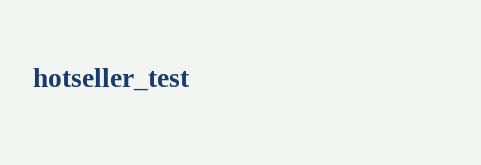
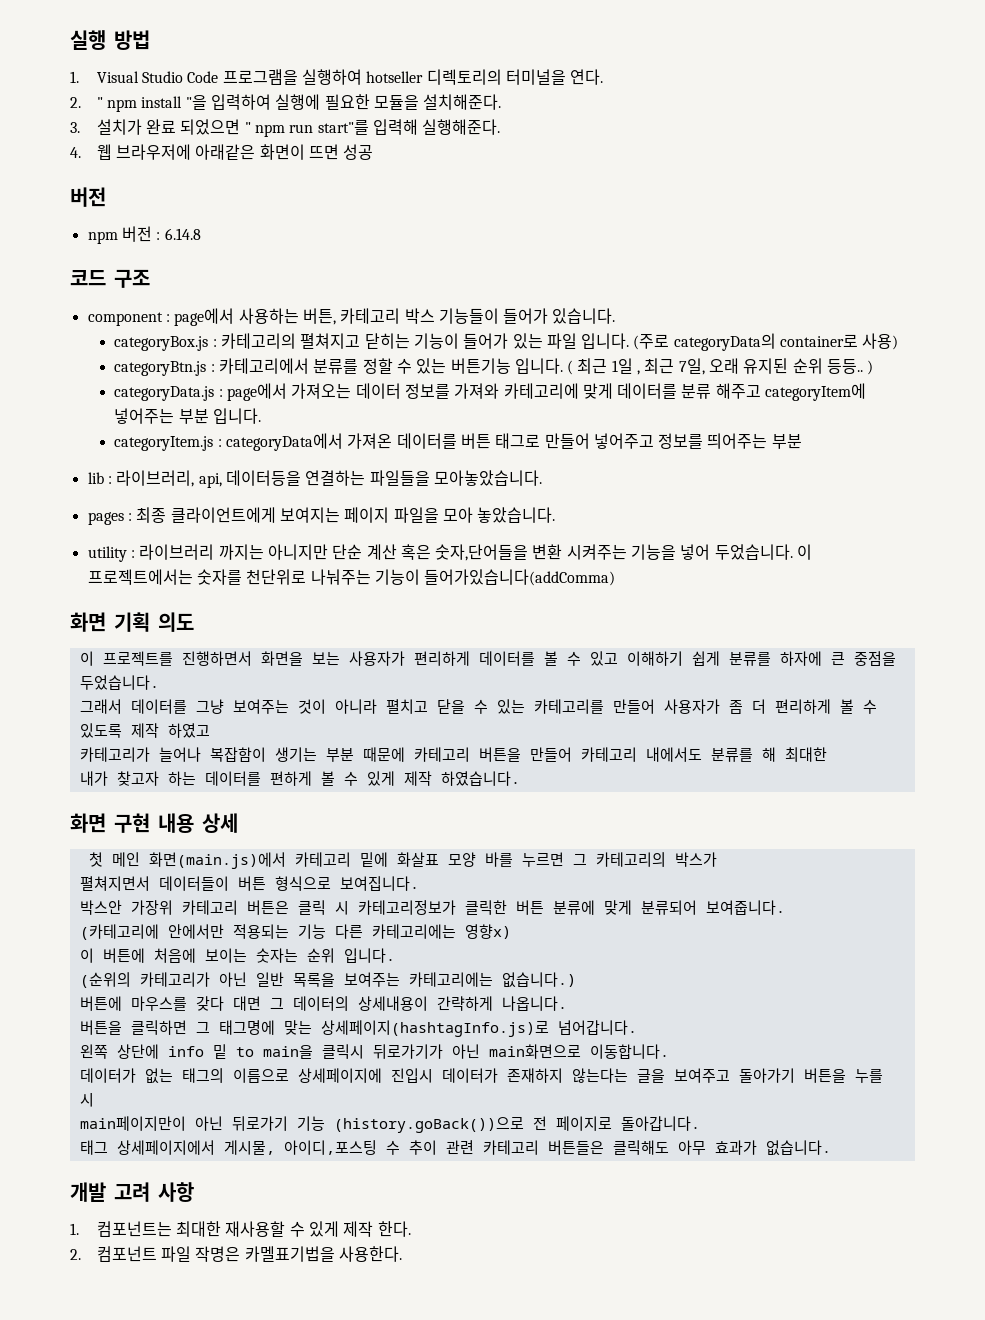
[33,68,190,91] hotseller_test -> [70,30,150,50] [70,69,604,85] [70,94,502,112] [70,119,501,137] [70,144,374,160] [70,187,106,207] [87,226,201,244] [70,269,150,288] [87,308,616,326] [114,333,899,351] [114,358,874,376] [114,383,867,401] [114,408,261,424] [114,433,802,451] [87,470,542,488] [87,507,556,525] [87,544,813,562] [87,569,616,586] [70,612,194,632] [79,651,896,666] [79,675,159,690] [79,699,877,714] [79,723,210,738] [79,747,827,762] [79,771,520,786] [70,813,238,833] [88,852,717,869] [79,876,419,891] [79,900,785,915] [79,924,511,940] [79,948,395,963] [79,972,576,988] [79,996,567,1011] [79,1020,637,1037] [79,1044,669,1059] [79,1068,883,1084] [79,1093,94,1107] [79,1116,700,1133] [79,1140,831,1156] [70,1182,194,1202] [70,1221,411,1237] [70,1246,402,1262] 실행 방법 // 1. Visual Studio Code 프로그램을 실행하여 hotseller 디렉토리의 터미널을 연다. // 2. " npm install "을 입력하여 실행에 필요한 모듈을 설치해준다. // 3. 설치가 완료 되었으면 " npm run start"를 입력해 실행해준다. // 4. 웹 브라우저에 아래같은 화면이 뜨면 성공 // 버전 // npm 버전 : 6.14.8 // 코드 구조 // component : page에서 사용하는 버튼, 카테고리 박스 기능들이 들어가 있습니다. // categoryBox.js : 카테고리의 펼쳐지고 닫히는 기능이 들어가 있는 파일 입니다. (주로 categoryData의 container로 사용) // categoryBtn.js : 카테고리에서 분류를 정할 수 있는 버튼기능 입니다. ( 최근 1일 , 최근 7일, 오래 유지된 순위 등등.. ) // categoryData.js : page에서 가져오는 데이터 정보를 가져와 카테고리에 맞게 데이터를 분류 해주고 categoryItem에 넣어주는 부분 입니다. // categoryItem.js : categoryData에서 가져온 데이터를 버튼 태그로 만들어 넣어주고 정보를 띄어주는 부분 // lib : 라이브러리, api, 데이터등을 연결하는 파일들을 모아놓았습니다. // pages : 최종 클라이언트에게 보여지는 페이지 파일을 모아 놓았습니다. // utility : 라이브러리 까지는 아니지만 단순 계산 혹은 숫자,단어들을 변환 시켜주는 기능을 넣어 두었습니다. 이 프로젝트에서는 숫자를 천단위로 나눠주는 기능이 들어가있습니다(addComma) // 화면 기획 의도 // 이 프로젝트를 진행하면서 화면을 보는 사용자가 편리하게 데이터를 볼 수 있고 이해하기 쉽게 분류를 하자에 큰 중점을 두었습니다. // 그래서 데이터를 그냥 보여주는 것이 아니라 펼치고 닫을 수 있는 카테고리를 만들어 사용자가 좀 더 편리하게 볼 수 있도록 제작 하였고 // 카테고리가 늘어나 복잡함이 생기는 부분 때문에 카테고리 버튼을 만들어 카테고리 내에서도 분류를 해 최대한 // 내가 찾고자 하는 데이터를 편하게 볼 수 있게 제작 하였습니다. // 화면 구현 내용 상세 // 첫 메인 화면(main.js)에서 카테고리 밑에 화살표 모양 바를 누르면 그 카테고리의 박스가 // 펼쳐지면서 데이터들이 버튼 형식으로 보여집니다. // 박스안 가장위 카테고리 버튼은 클릭 시 카테고리정보가 클릭한 버튼 분류에 맞게 분류되어 보여줍니다. // (카테고리에 안에서만 적용되는 기능 다른 카테고리에는 영향x) // 이 버튼에 처음에 보이는 숫자는 순위 입니다. // (순위의 카테고리가 아닌 일반 목록을 보여주는 카테고리에는 없습니다.) // 버튼에 마우스를 갖다 대면 그 데이터의 상세내용이 간략하게 나옵니다. // 버튼을 클릭하면 그 태그명에 맞는 상세페이지(hashtagInfo.js)로 넘어갑니다. // 왼쪽 상단에 info 밑 to main을 클릭시 뒤로가기가 아닌 main화면으로 이동합니다. // 데이터가 없는 태그의 이름으로 상세페이지에 진입시 데이터가 존재하지 않는다는 글을 보여주고 돌아가기 버튼을 누를 시 // main페이지만이 아닌 뒤로가기 기능 (history.goBack())으로 전 페이지로 돌아갑니다. // 태그 상세페이지에서 게시물, 아이디,포스팅 수 추이 관련 카테고리 버튼들은 클릭해도 아무 효과가 없습니다. // 개발 고려 사항 // 1. 컴포넌트는 최대한 재사용할 수 있게 제작 한다. // 2. 컴포넌트 파일 작명은 카멜표기법을 사용한다.

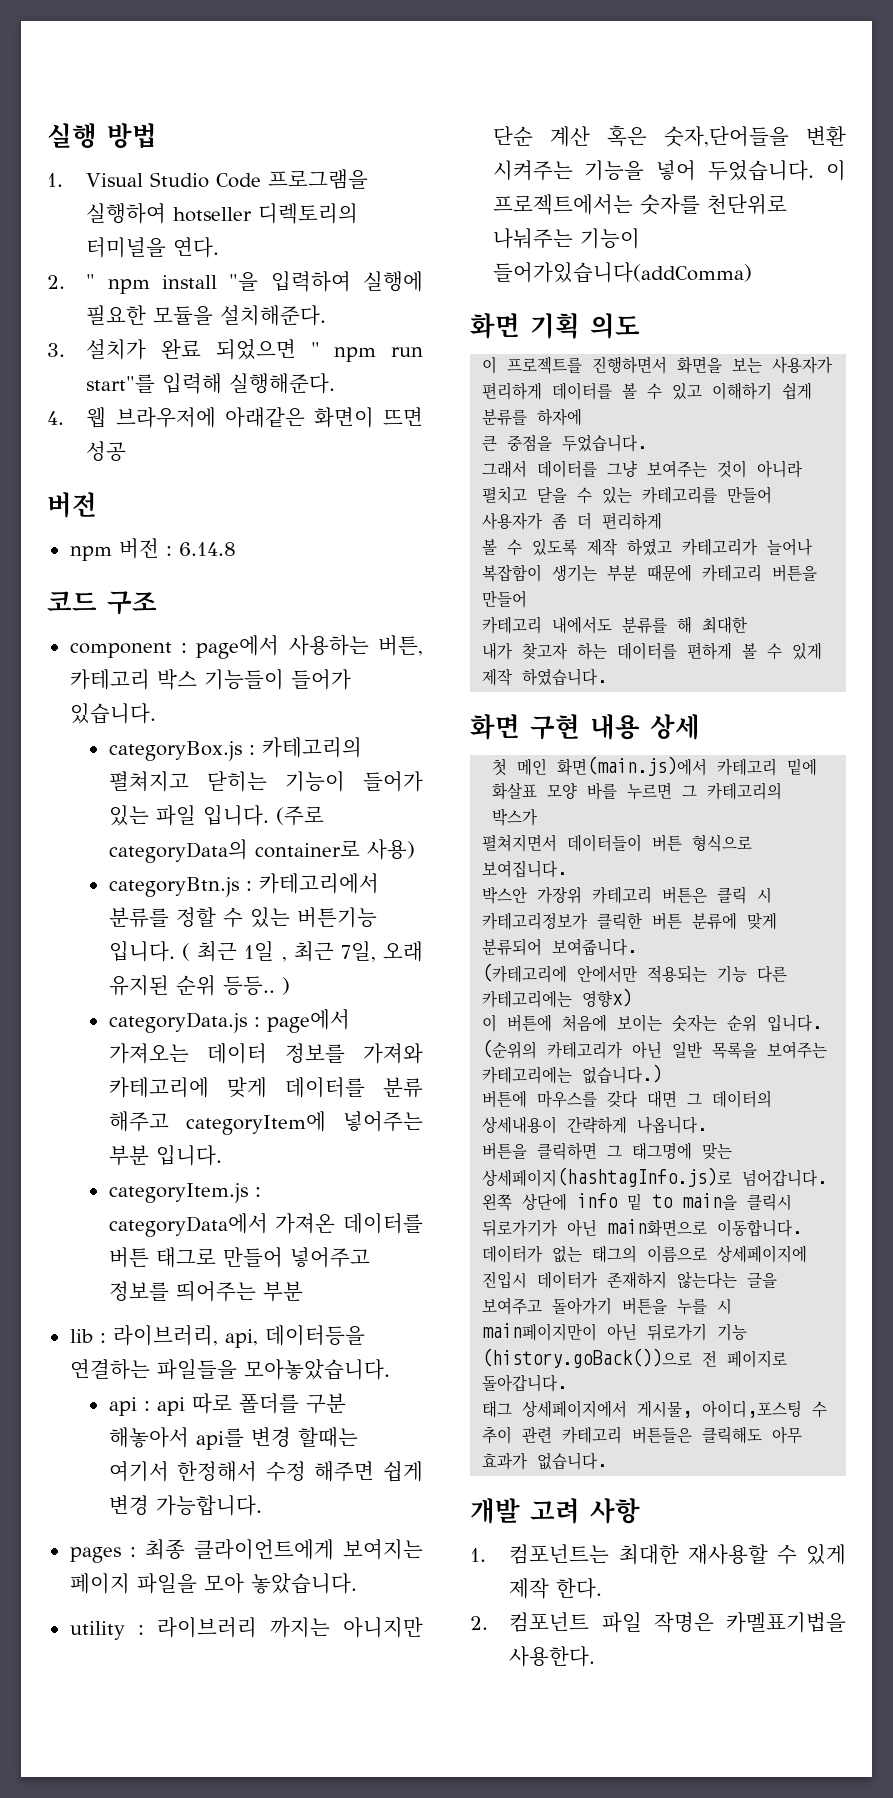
(542, 478) none -> [108,1393,346,1416] [108,1427,358,1450] [108,1461,424,1482] [108,1495,262,1516] // api : api 따로 폴더를 구분 해놓아서 api를 변경 할때는 여기서 한정해서 수정 해주면 쉽게 변경 가능합니다.
(822, 658) none -> (583, 417) //
(831, 706) none -> (663, 521) //
(210, 730) // -> (673, 547) none
(572, 754) none -> (528, 599) //

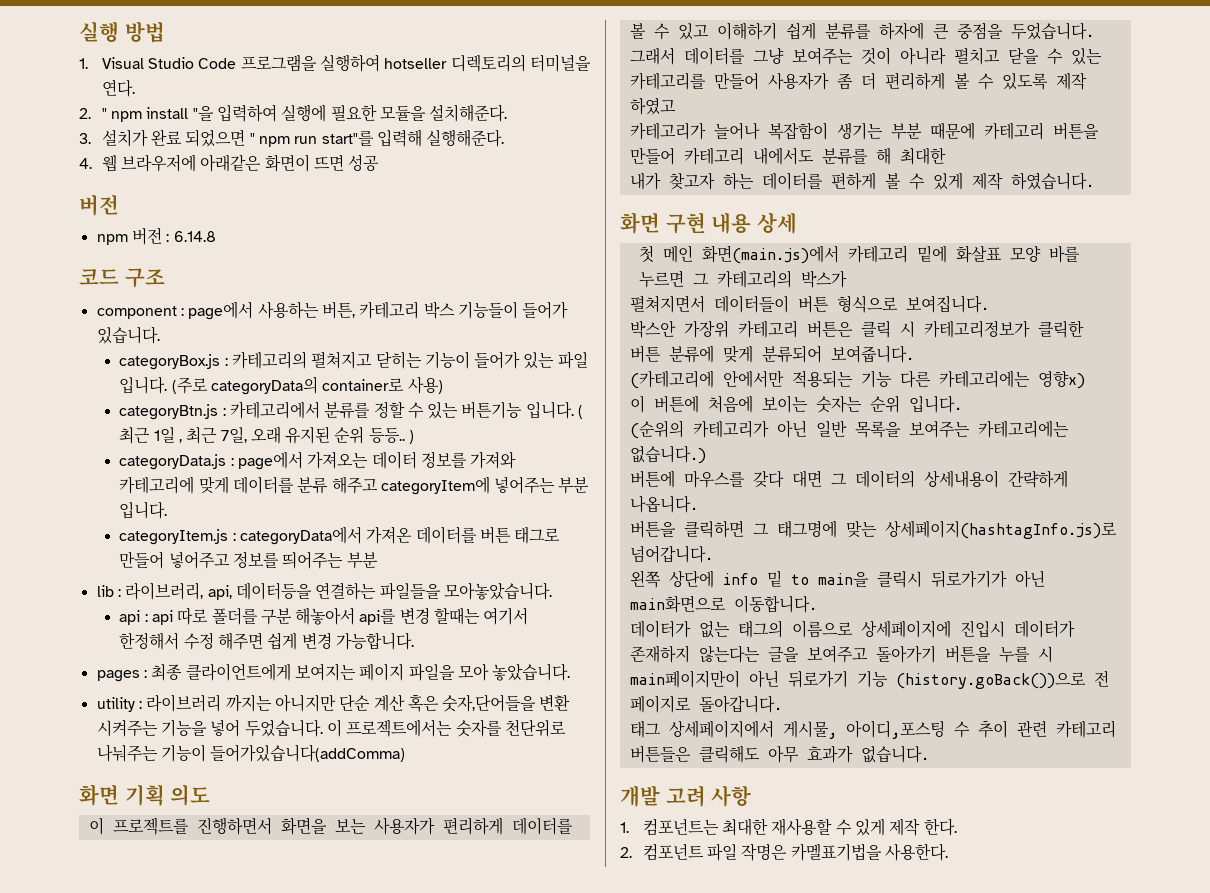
(583, 417) // -> (924, 31) none
(663, 521) // -> (945, 81) none
(673, 547) none -> (676, 106) //
(528, 599) // -> (675, 156) none

